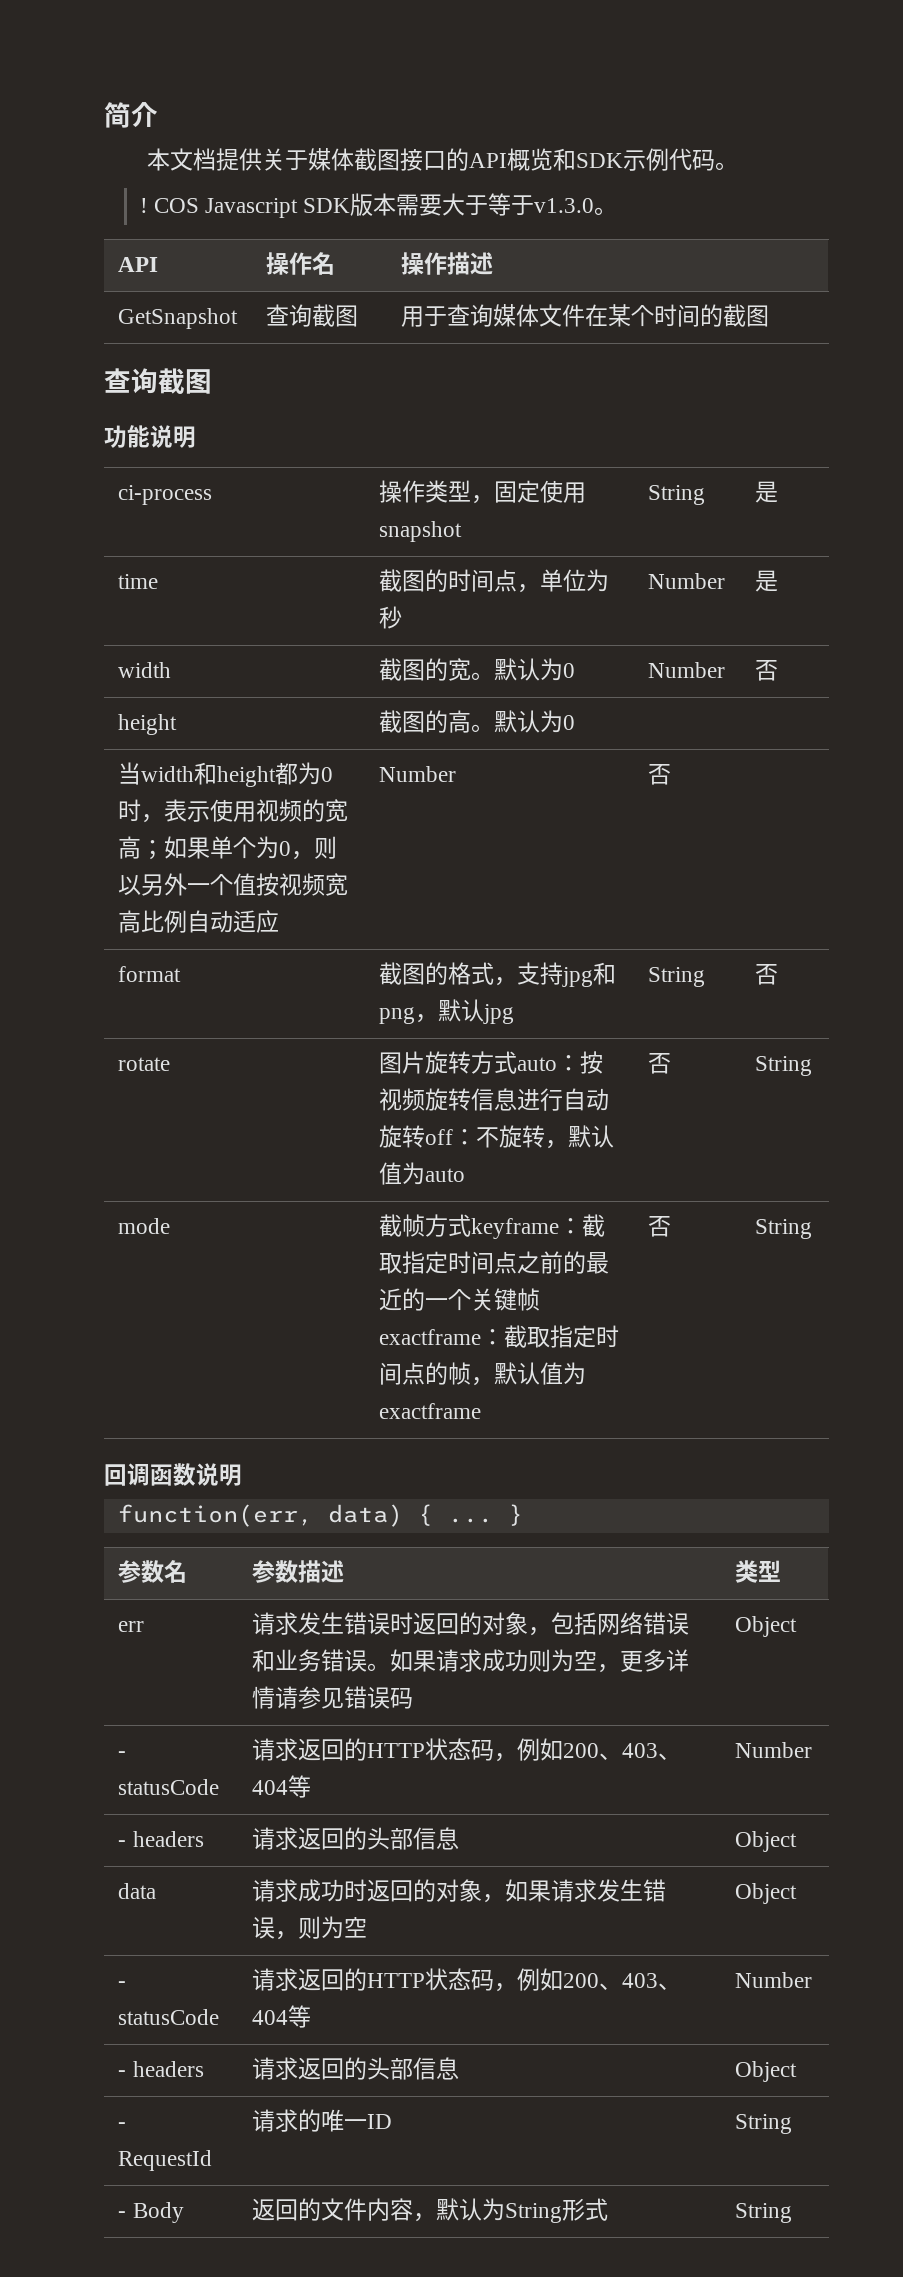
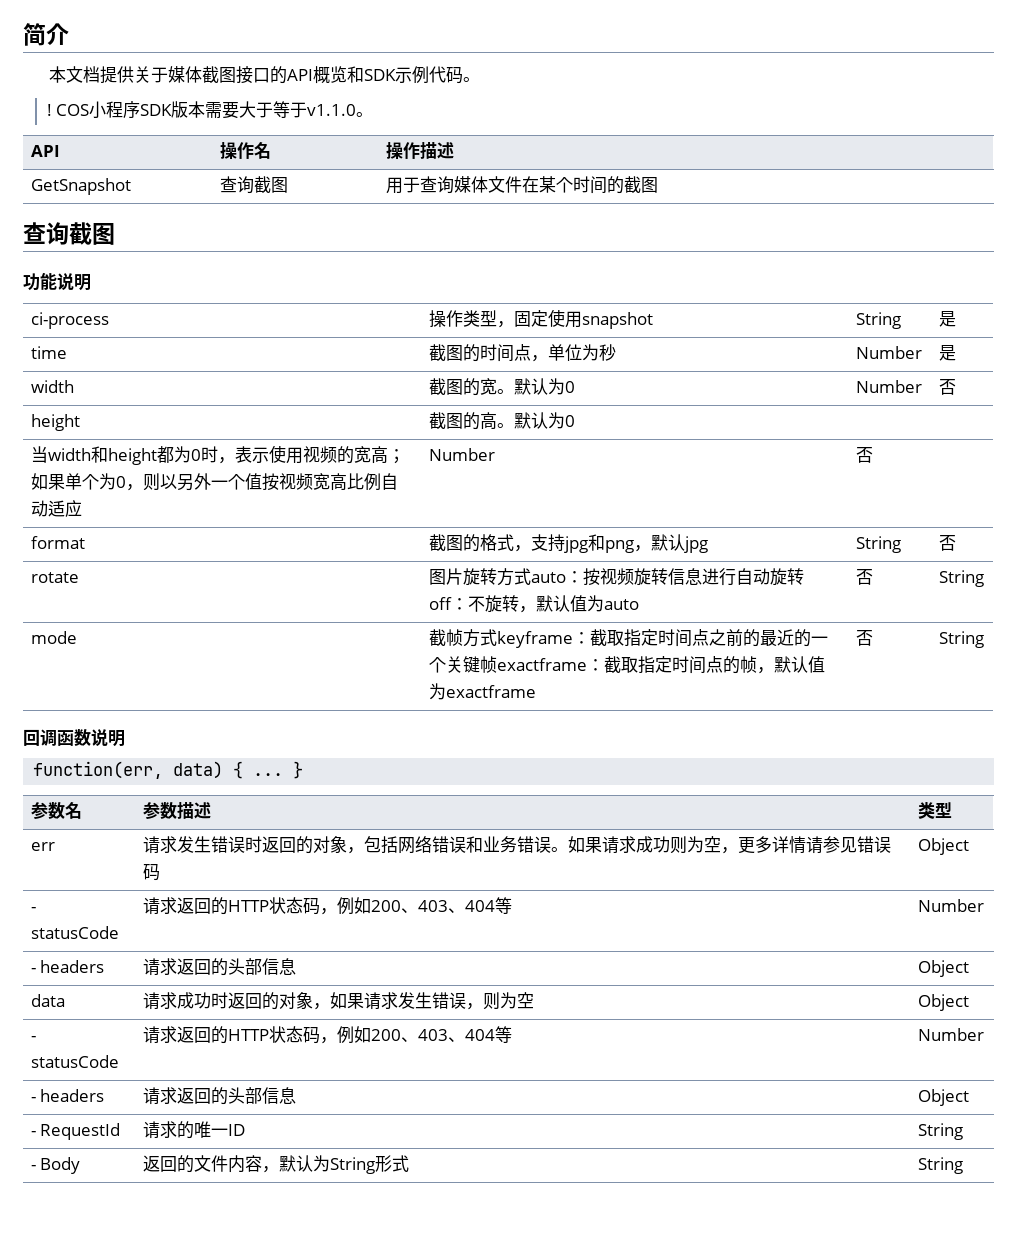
[205,198,299,218] Javascript -> [89,101,141,119] 小程序
[534,198,595,213] v1.3.0 -> [307,104,357,116] v1.1.0

